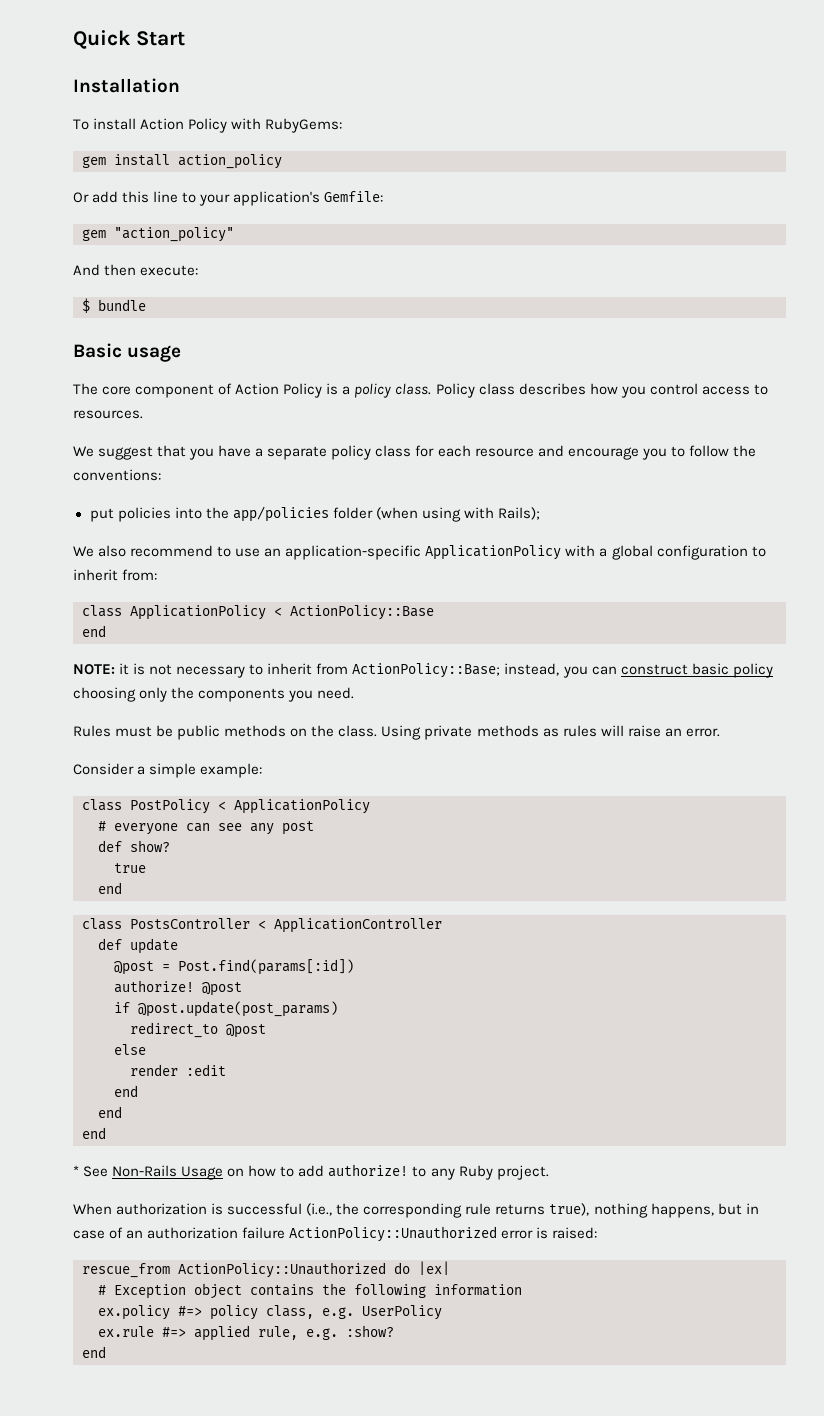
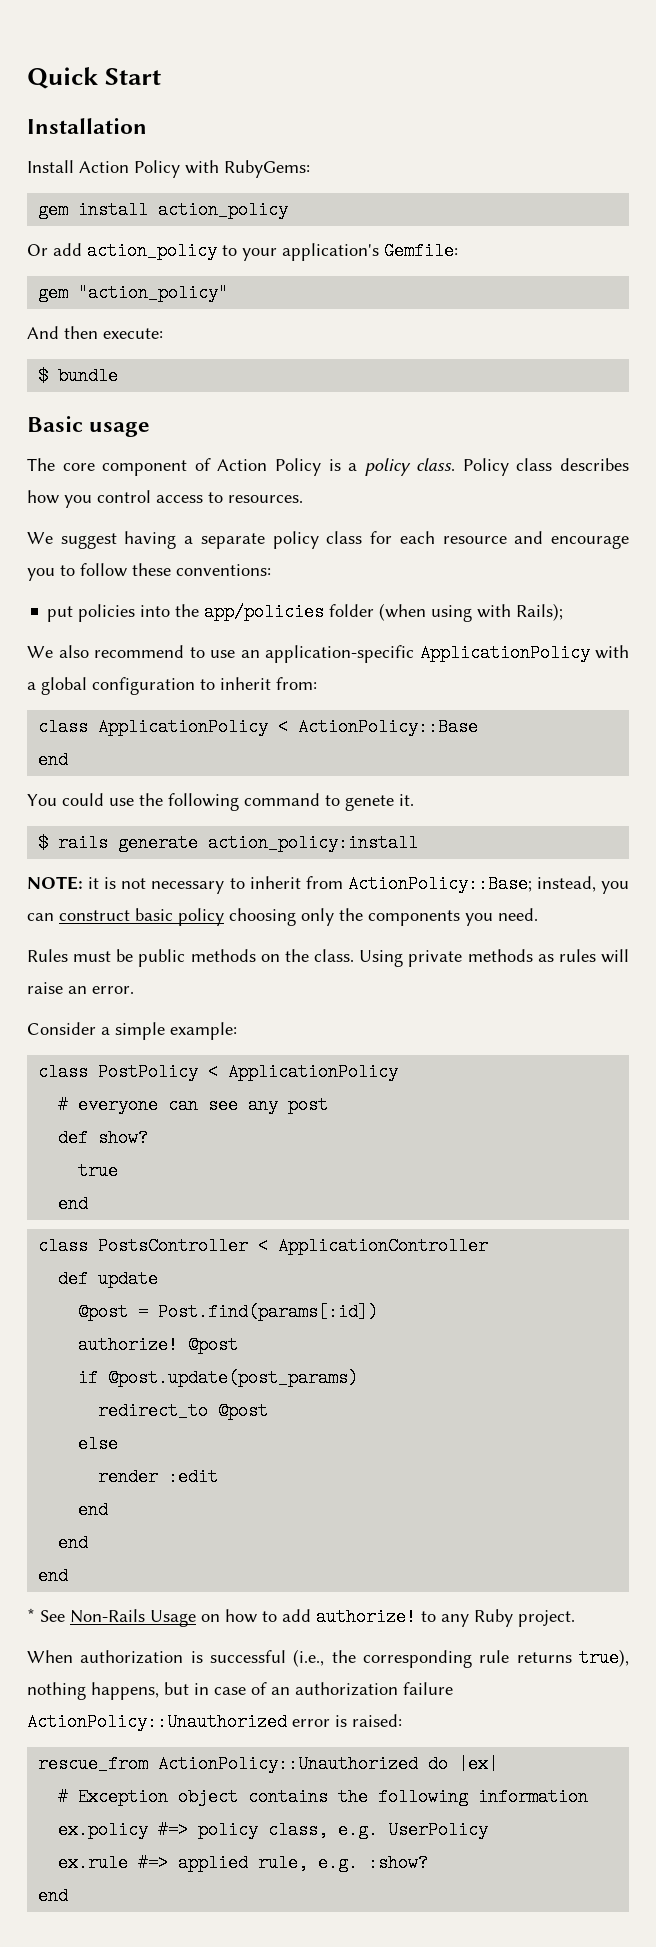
[73,118,137,130] To install -> [27,160,74,173] Install
[122,191,179,203] this line -> [87,242,217,260] action_policy
[157,445,252,460] that you have -> [124,531,177,549] having
[732,445,756,457] the -> [132,563,171,576] these
(106, 631) none -> [27,793,414,811] [38,834,419,852] // You could use the following command to genete it. // $ rails generate action_policy:install

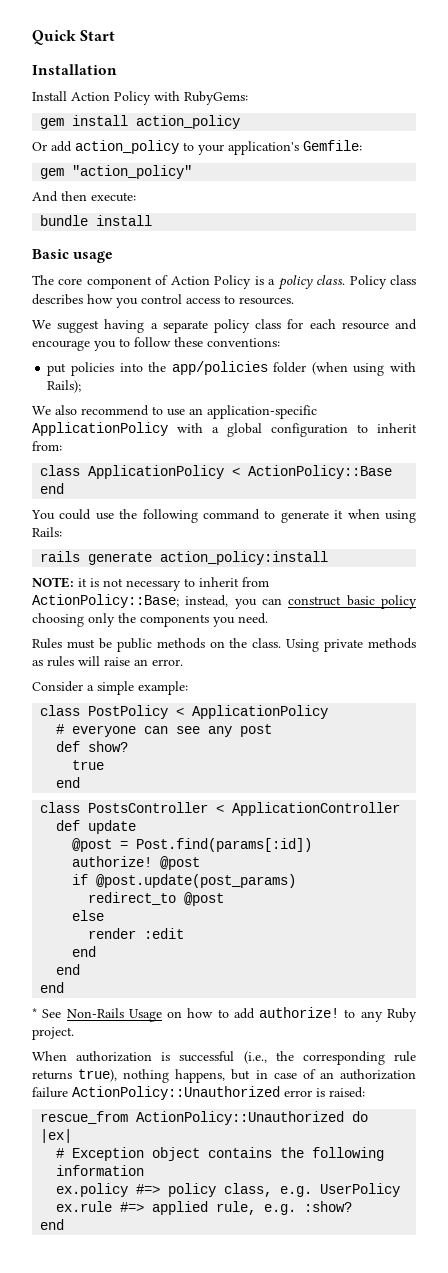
[38,367,49,385] $ -> (136, 197) none
(119, 376) none -> [96,215,153,226] install
[345,794,414,811] [38,834,49,852] genete it. // $ -> [280,509,416,523] [32,527,62,537] generate it when using Rails: //

